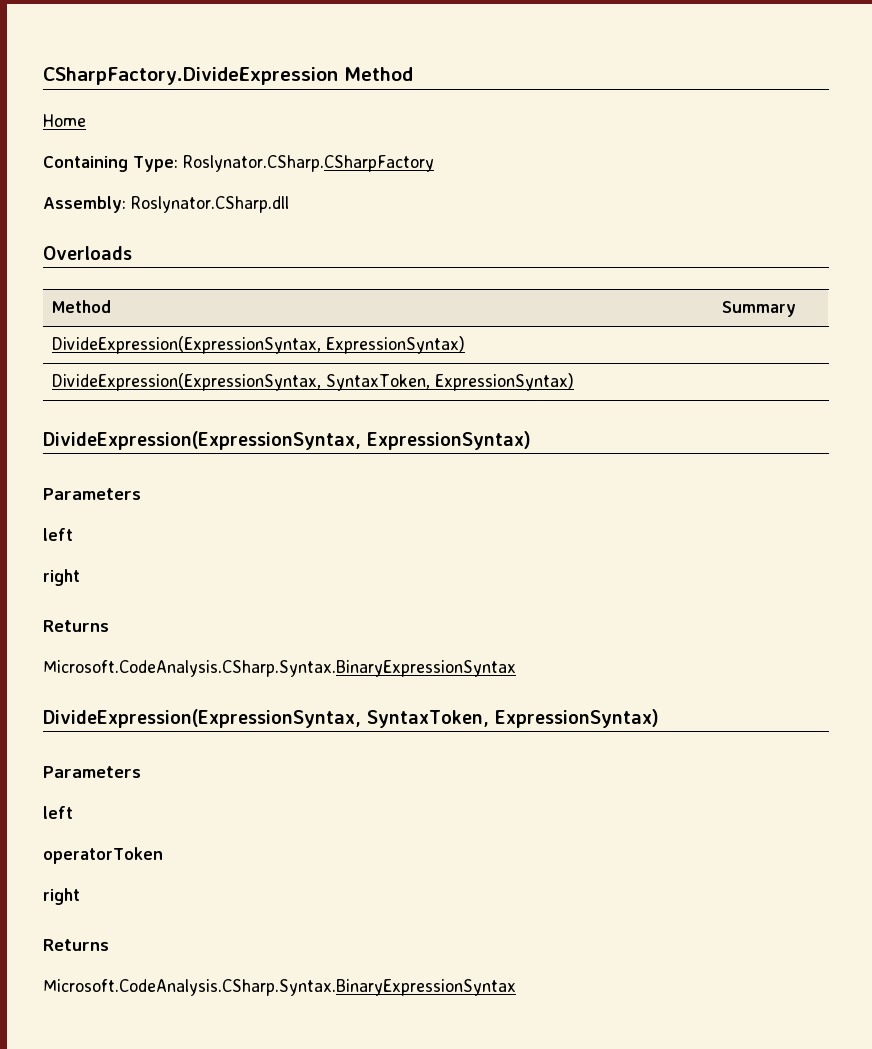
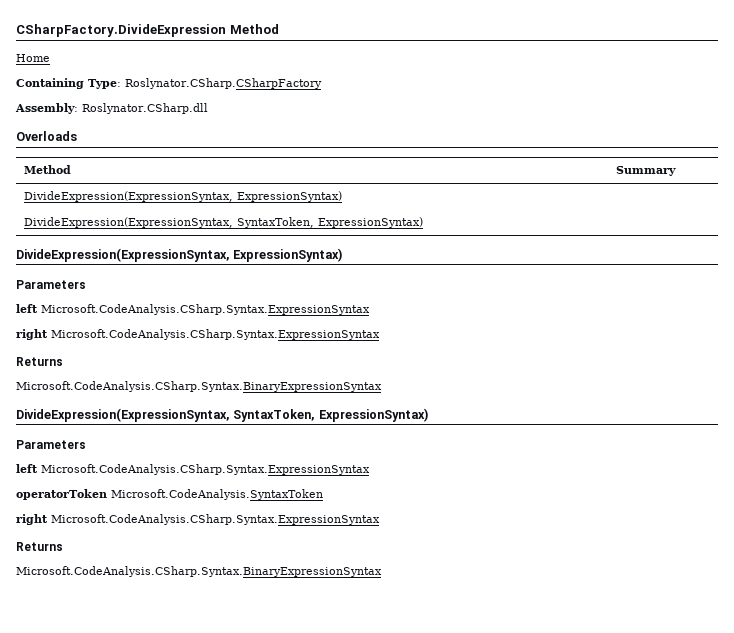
[43,569,80,586] // right -> [41,304,370,315] [16,329,380,340] Microsoft.CodeAnalysis.CSharp.Syntax.ExpressionSyntax // right Microsoft.CodeAnalysis.CSharp.Syntax.ExpressionSyntax
(73, 812) none -> [41,464,370,475] Microsoft.CodeAnalysis.CSharp.Syntax.ExpressionSyntax
[43,888,80,905] // right -> [110,489,323,500] [16,514,380,525] Microsoft.CodeAnalysis.SyntaxToken // right Microsoft.CodeAnalysis.CSharp.Syntax.ExpressionSyntax

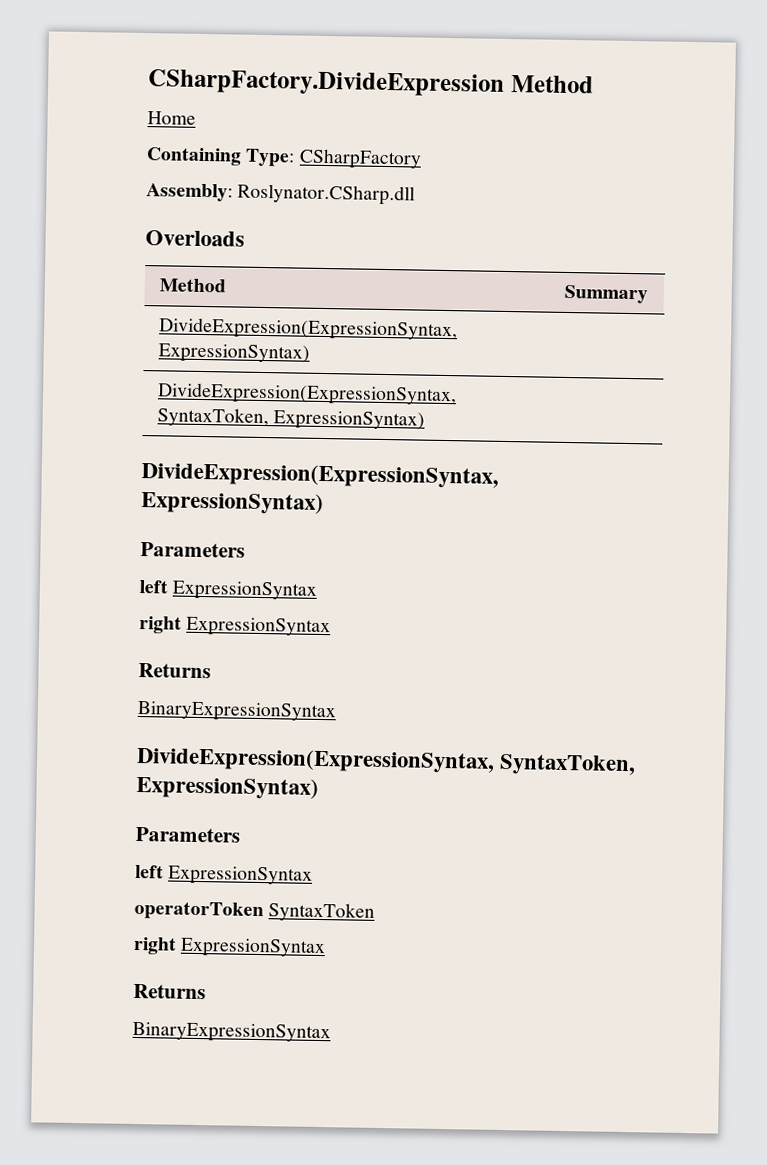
[124,78,322,89] Roslynator.CSharp.CSharpFactory -> [298,148,422,170] CSharpFactory
[41,304,370,315] [16,329,380,340] [16,357,63,366] [16,381,382,392] Microsoft.CodeAnalysis.CSharp.Syntax.ExpressionSyntax // right Microsoft.CodeAnalysis.CSharp.Syntax.ExpressionSyntax // Returns // Microsoft.CodeAnalysis.CSharp.Syntax.BinaryExpressionSyntax -> [172,580,318,601] [139,616,332,638] [138,662,211,679] [137,700,336,723] ExpressionSyntax // right ExpressionSyntax // Returns // BinaryExpressionSyntax
[41,464,370,475] Microsoft.CodeAnalysis.CSharp.Syntax.ExpressionSyntax -> [168,865,314,886] ExpressionSyntax
[110,489,323,500] [16,514,380,525] [16,542,63,551] [16,566,382,577] Microsoft.CodeAnalysis.SyntaxToken // right Microsoft.CodeAnalysis.CSharp.Syntax.ExpressionSyntax // Returns // Microsoft.CodeAnalysis.CSharp.Syntax.BinaryExpressionSyntax -> [268,902,376,922] [133,936,327,959] [133,983,206,1000] [132,1021,331,1044] SyntaxToken // right ExpressionSyntax // Returns // BinaryExpressionSyntax

